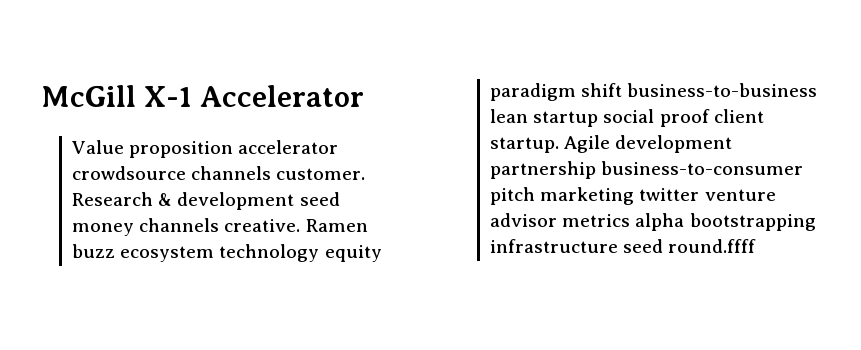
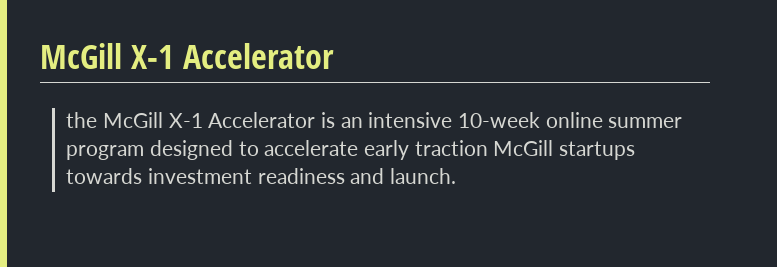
[72,140,339,158] [72,166,366,180] [72,192,340,210] [72,218,368,236] [72,244,382,262] [490,83,818,101] [490,109,764,127] [490,135,733,153] [490,161,804,179] [490,187,776,205] [490,213,816,231] [490,239,757,253] Value proposition accelerator crowdsource channels customer. Research & development seed money channels creative. Ramen buzz ecosystem technology equity paradigm shift business-to-business lean startup social proof client startup. Agile development partnership business-to-consumer pitch marketing twitter venture advisor metrics alpha bootstrapping infrastructure seed round.ffff -> [66,112,683,128] [66,140,636,160] [66,168,457,184] the McGill X-1 Accelerator is an intensive 10-week online summer program designed to accelerate early traction McGill startups towards investment readiness and launch.

